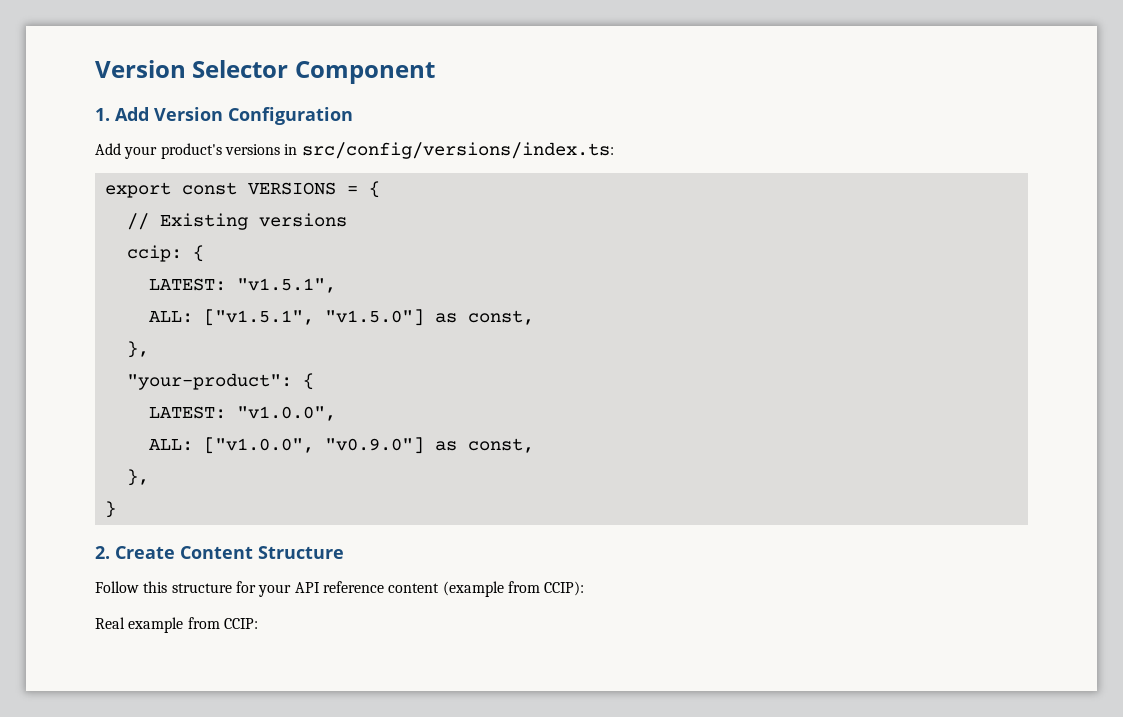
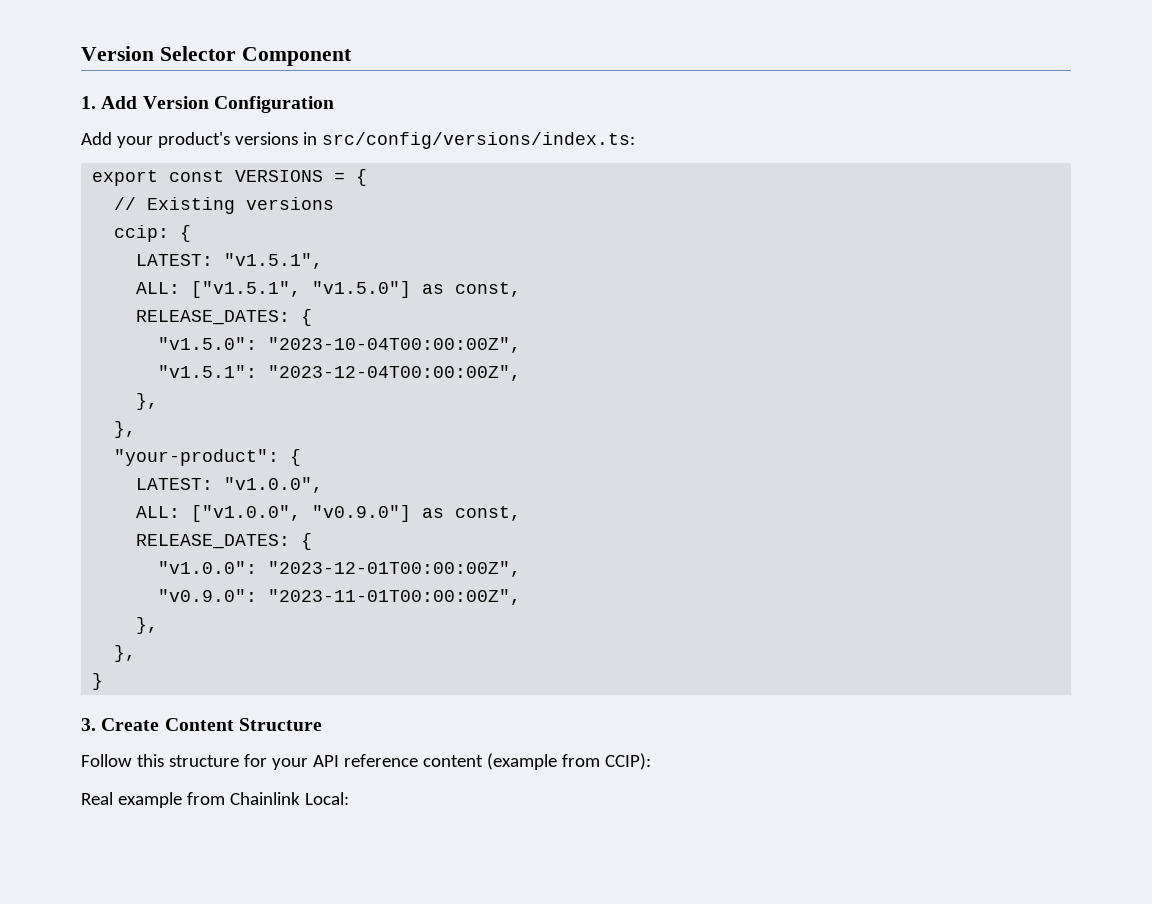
(534, 317) none -> [136,309,313,326] [158,337,522,353] [158,365,522,381] [136,393,159,410] // RELEASE_DATES: { // "v1.5.0": "2023-10-04T00:00:00Z", // "v1.5.1": "2023-12-04T00:00:00Z", // },
(534, 445) none -> [136,533,313,550] [158,561,522,577] [158,589,522,605] [136,617,159,634] // RELEASE_DATES: { // "v1.0.0": "2023-12-01T00:00:00Z", // "v0.9.0": "2023-11-01T00:00:00Z", // },
[95,546,110,559] 2. -> [81,718,96,731] 3.
[223,618,258,629] CCIP: -> [229,792,349,805] Chainlink Local:

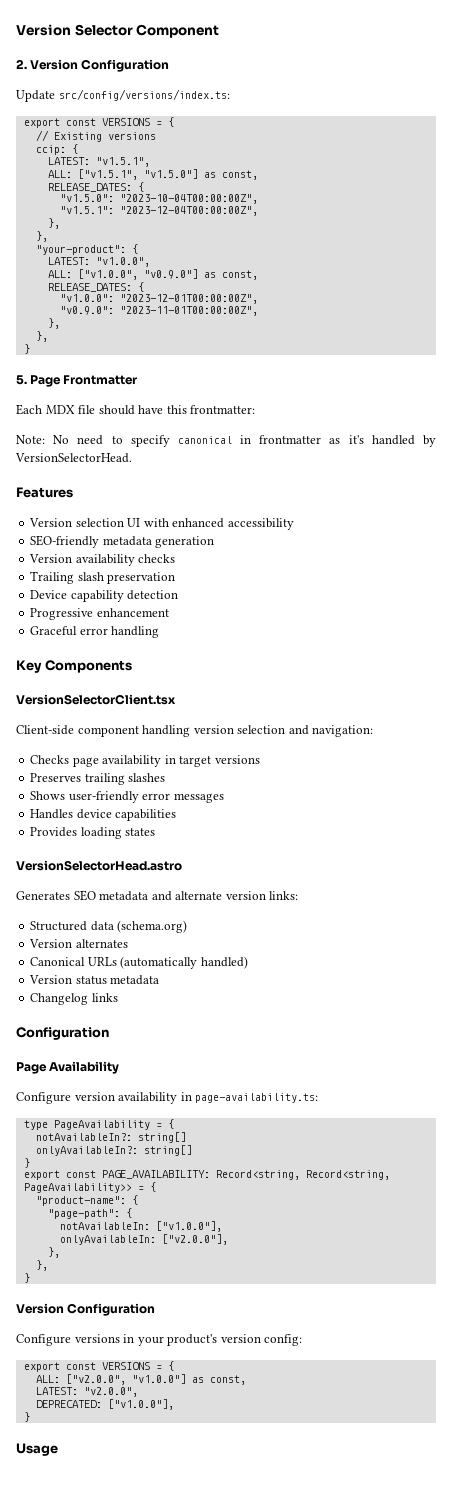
[81,96,334,113] [81,132,317,148] 1. Add Version Configuration // Add your product's versions in -> [16,59,170,72] [16,90,55,102] 2. Version Configuration // Update
[81,718,322,731] [81,753,651,770] [81,792,349,808] 3. Create Content Structure // Follow this structure for your API reference content (example from CCIP): // Real example from Chainlink Local: -> [16,375,138,387] [16,404,256,415] [16,435,437,447] [15,453,132,463] [16,487,73,498] [29,518,294,530] [30,535,215,548] [29,554,176,566] [30,571,176,584] [30,590,179,602] [30,608,169,620] [30,626,160,638] [16,660,132,673] [16,694,176,705] [16,725,374,737] [30,755,260,767] [30,773,166,785] [30,791,224,803] [30,809,177,821] [30,827,156,839] [16,860,182,871] [16,890,299,901] [30,920,188,933] [29,939,128,948] [30,956,248,969] [29,975,160,985] [30,993,118,1005] [16,1027,109,1040] [16,1061,120,1074] [16,1092,319,1104] [23,1119,174,1130] [35,1132,186,1143] [35,1145,192,1156] [23,1158,30,1168] [23,1170,390,1180] [23,1182,156,1193] [35,1195,138,1206] [47,1208,132,1219] [59,1221,222,1232] [59,1234,228,1245] [47,1247,60,1258] [35,1260,48,1271] [23,1273,30,1283] [16,1303,156,1316] [16,1334,303,1346] [23,1361,174,1372] [35,1374,246,1385] [35,1387,138,1397] [35,1399,174,1410] [23,1412,30,1422] [16,1443,58,1456] 5. Page Frontmatter // Each MDX file should have this frontmatter: // Note: No need to specify canonical in frontmatter as it's handled by VersionSelectorHead. // Features // Version selection UI with enhanced accessibility // SEO-friendly metadata generation // Version availability checks // Trailing slash preservation // Device capability detection // Progressive enhancement // Graceful error handling // Key Components // VersionSelectorClient.tsx // Client-side component handling version selection and navigation: // Checks page availability in target versions // Preserves trailing slashes // Shows user-friendly error messages // Handles device capabilities // Provides loading states // VersionSelectorHead.astro // Generates SEO metadata and alternate version links: // Structured data (schema.org) // Version alternates // Canonical URLs (automatically handled) // Version status metadata // Changelog links // Configuration // Page Availability // Configure version availability in page-availability.ts: // type PageAvailability = { // notAvailableIn?: string[] // onlyAvailableIn?: string[] // } // export const PAGE_AVAILABILITY: Record<string, Record<string, PageAvailability>> = { // "product-name": { // "page-path": { // notAvailableIn: ["v1.0.0"], // onlyAvailableIn: ["v2.0.0"], // }, // }, // } // Version Configuration // Configure versions in your product's version config: // export const VERSIONS = { // ALL: ["v2.0.0", "v1.0.0"] as const, // LATEST: "v2.0.0", // DEPRECATED: ["v1.0.0"], // } // Usage

